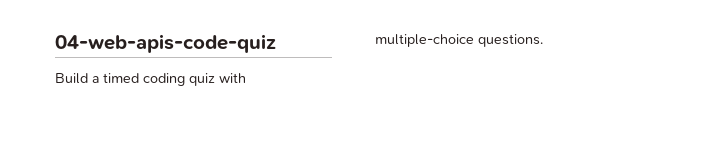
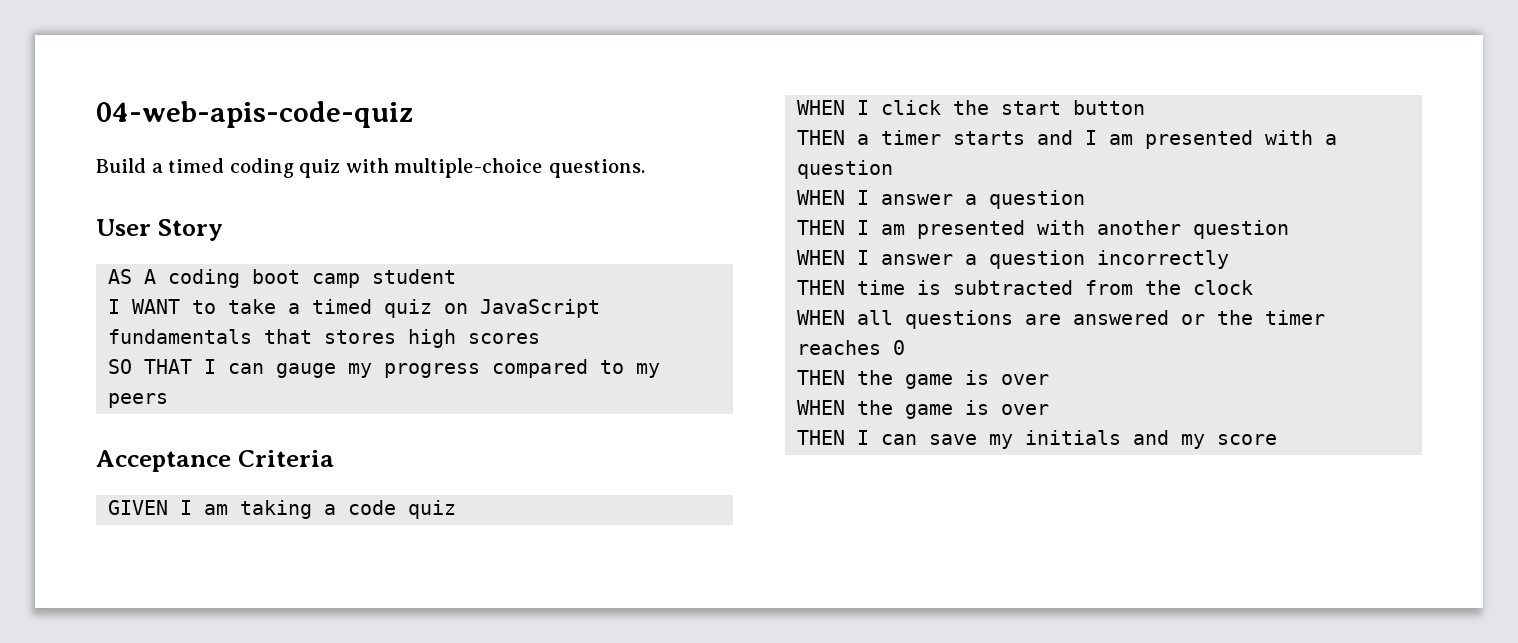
(543, 40) none -> [96,219,223,241] [108,269,457,288] [108,299,601,318] [108,329,541,348] [108,359,661,378] [108,393,169,408] [96,450,334,472] [108,500,457,519] [797,100,1146,115] [797,130,1338,149] [797,160,894,179] [797,190,1086,209] [797,220,1290,239] [797,250,1230,269] [797,280,1254,295] [797,310,1326,329] [797,340,906,355] [797,370,1050,389] [797,400,1050,419] [797,430,1278,449] // User Story // AS A coding boot camp student // I WANT to take a timed quiz on JavaScript fundamentals that stores high scores // SO THAT I can gauge my progress compared to my peers // Acceptance Criteria // GIVEN I am taking a code quiz // WHEN I click the start button // THEN a timer starts and I am presented with a question // WHEN I answer a question // THEN I am presented with another question // WHEN I answer a question incorrectly // THEN time is subtracted from the clock // WHEN all questions are answered or the timer reaches 0 // THEN the game is over // WHEN the game is over // THEN I can save my initials and my score

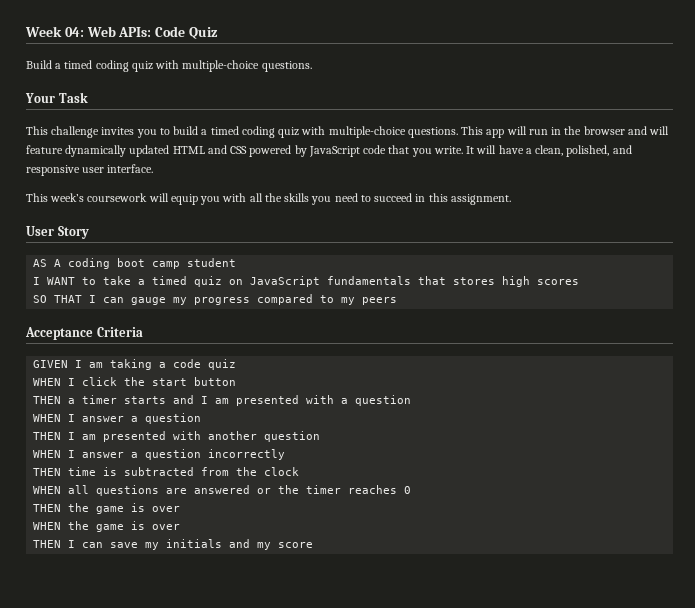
[96,101,413,128] 04-web-apis-code-quiz -> [25,26,218,39] Week 04: Web APIs: Code Quiz
(645, 168) none -> [25,92,88,103] [26,126,670,138] [26,145,632,157] [26,164,154,176] [26,193,511,205] // Your Task // This challenge invites you to build a timed coding quiz with multiple-choice questions. This app will run in the browser and will feature dynamically updated HTML and CSS powered by JavaScript code that you write. It will have a clean, polished, and responsive user interface. // This week’s coursework will equip you with all the skills you need to succeed in this assignment.

